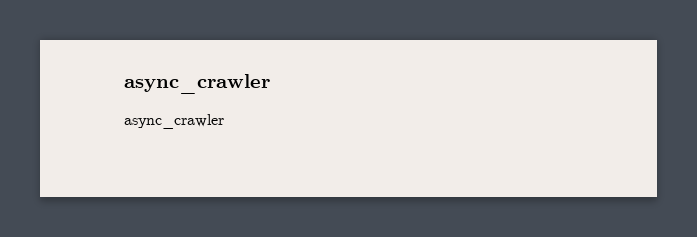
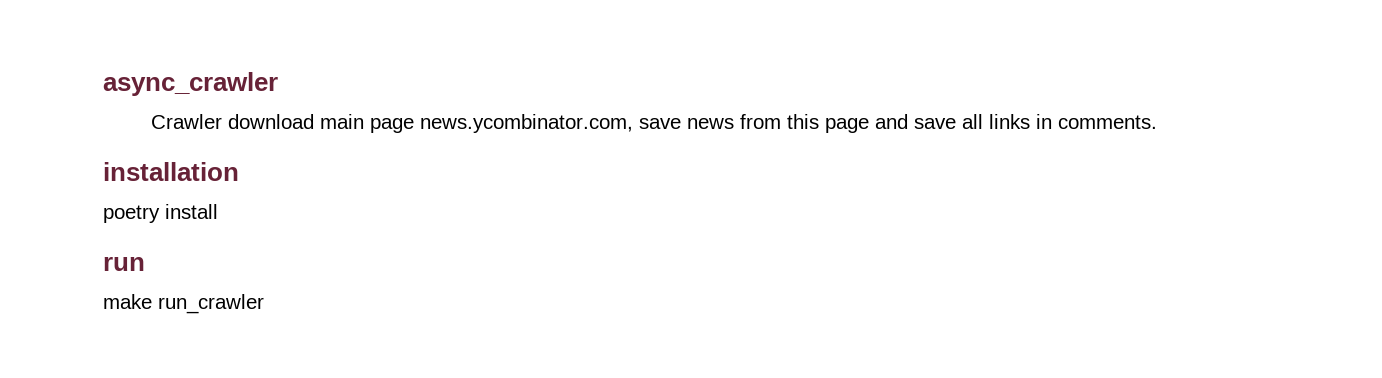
[124,114,224,129] async_crawler -> [151,114,1158,133] [103,162,239,181] [103,204,218,223] [103,257,145,271] [103,294,264,314] Crawler download main page news.ycombinator.com, save news from this page and save all links in comments. // installation // poetry install // run // make run_crawler

